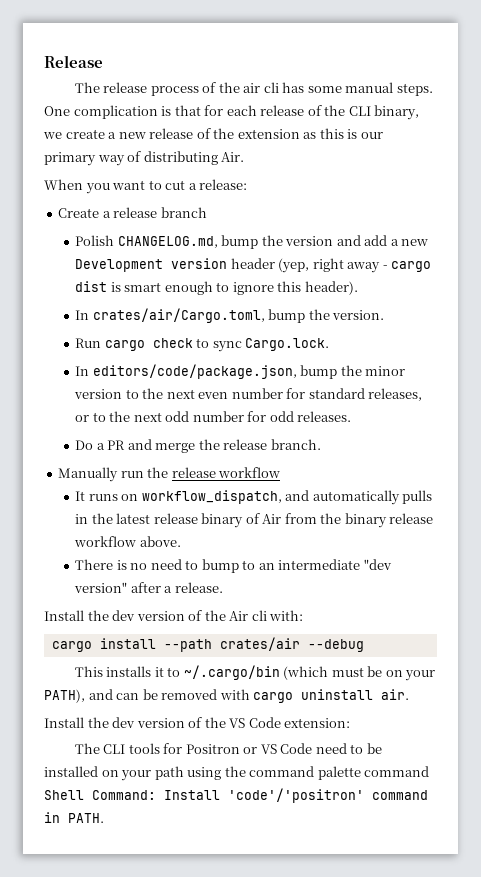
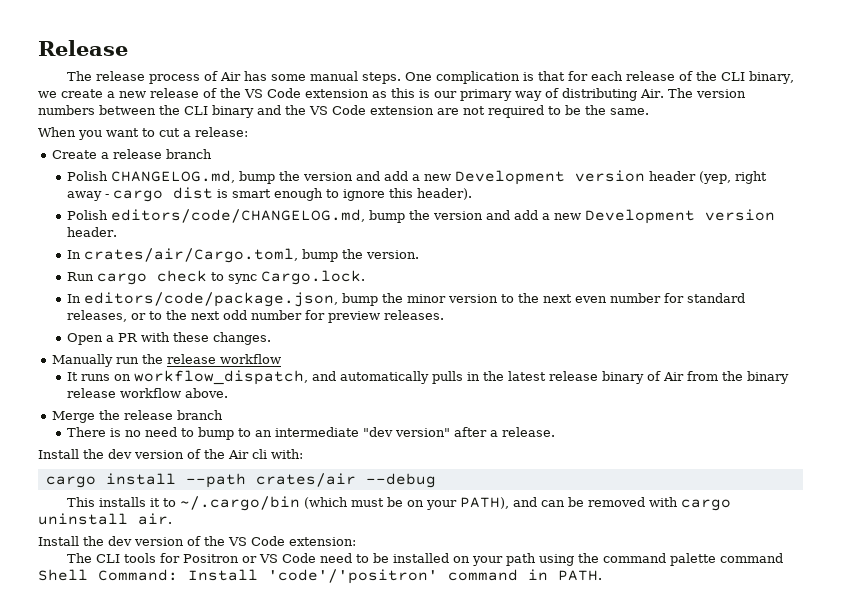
[218,82,279,93] the air cli -> [219,72,241,81] Air
(235, 133) none -> [244,88,301,98] VS Code
(245, 157) none -> [667,88,746,98] [38,105,649,118] The version numbers between the CLI binary and the VS Code extension are not required to be the same.
(358, 288) none -> [67,209,776,224] [67,227,118,237] // Polish editors/code/CHANGELOG.md, bump the version and add a new Development version header.
[269,411,294,422] odd -> [328,311,381,323] preview
[75,440,94,450] Do -> [67,333,104,345] Open
[127,439,321,453] and merge the release branch. -> [141,332,272,345] with these changes.
(181, 541) none -> [52,410,224,423] // Merge the release branch

